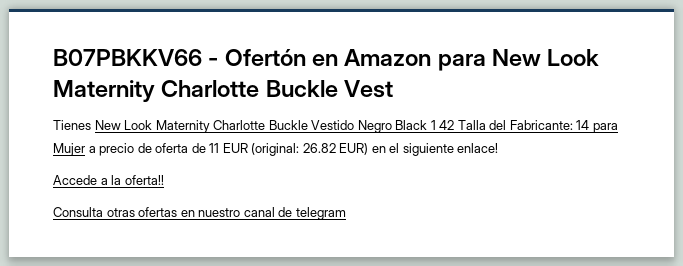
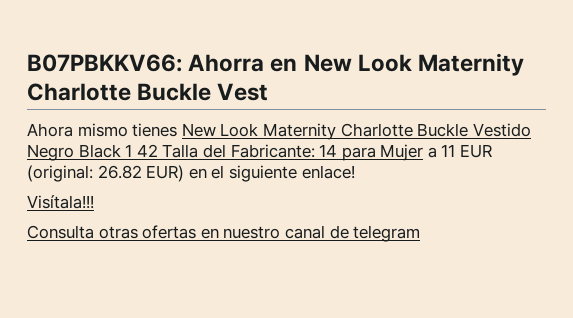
[53,49,486,71] B07PBKKV66 - Ofertón en Amazon para -> [27,54,298,72] B07PBKKV66: Ahorra en
[53,120,91,130] Tienes -> [27,123,178,137] Ahora mismo tienes
[99,143,206,156] precio de oferta de -> (437, 152) none
[53,175,164,185] Accede a la oferta!! -> [27,195,94,209] Visítala!!!

